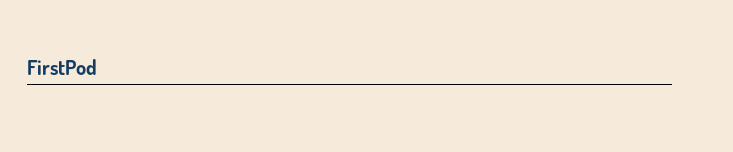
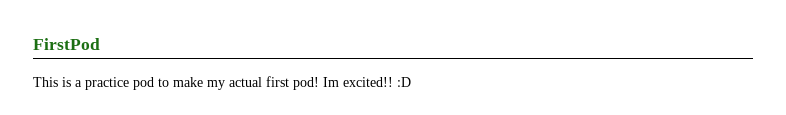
(97, 67) none -> [33,76,411,90] // This is a practice pod to make my actual first pod! Im excited!! :D

